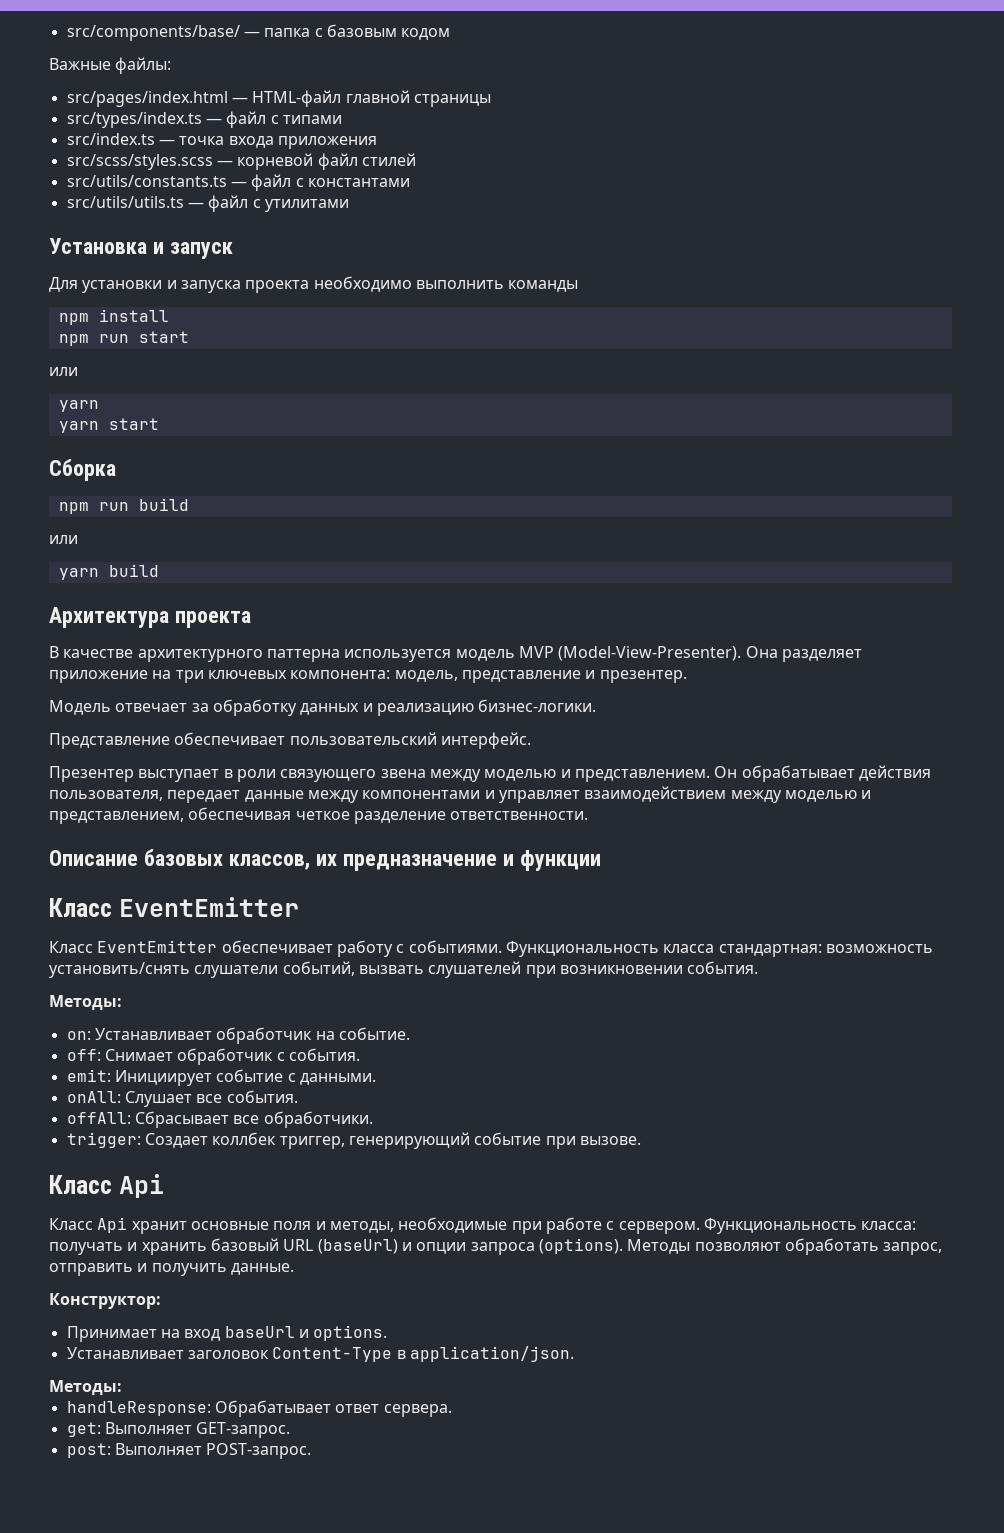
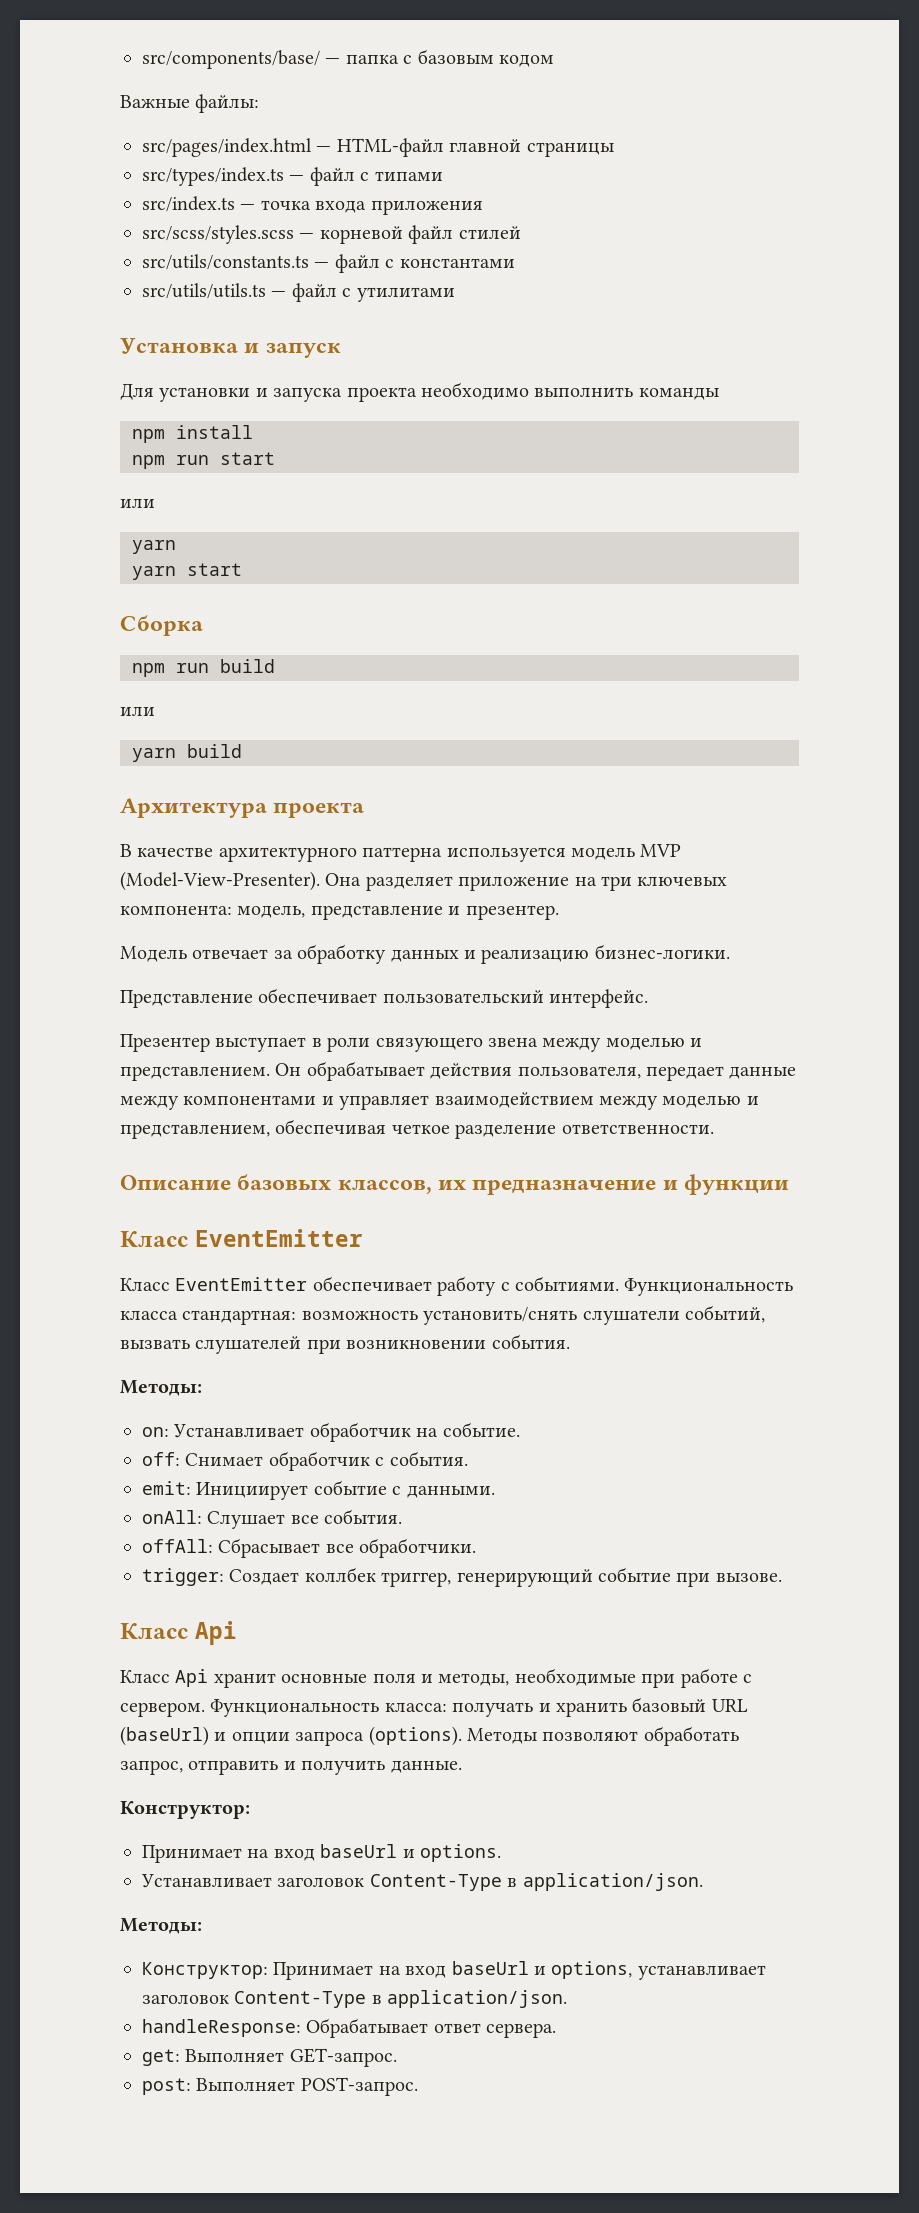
(122, 1388) none -> [142,1961,766,1980] [142,1990,568,2008] // Конструктор: Принимает на вход baseUrl и options, устанавливает заголовок Content-Type в application/json.

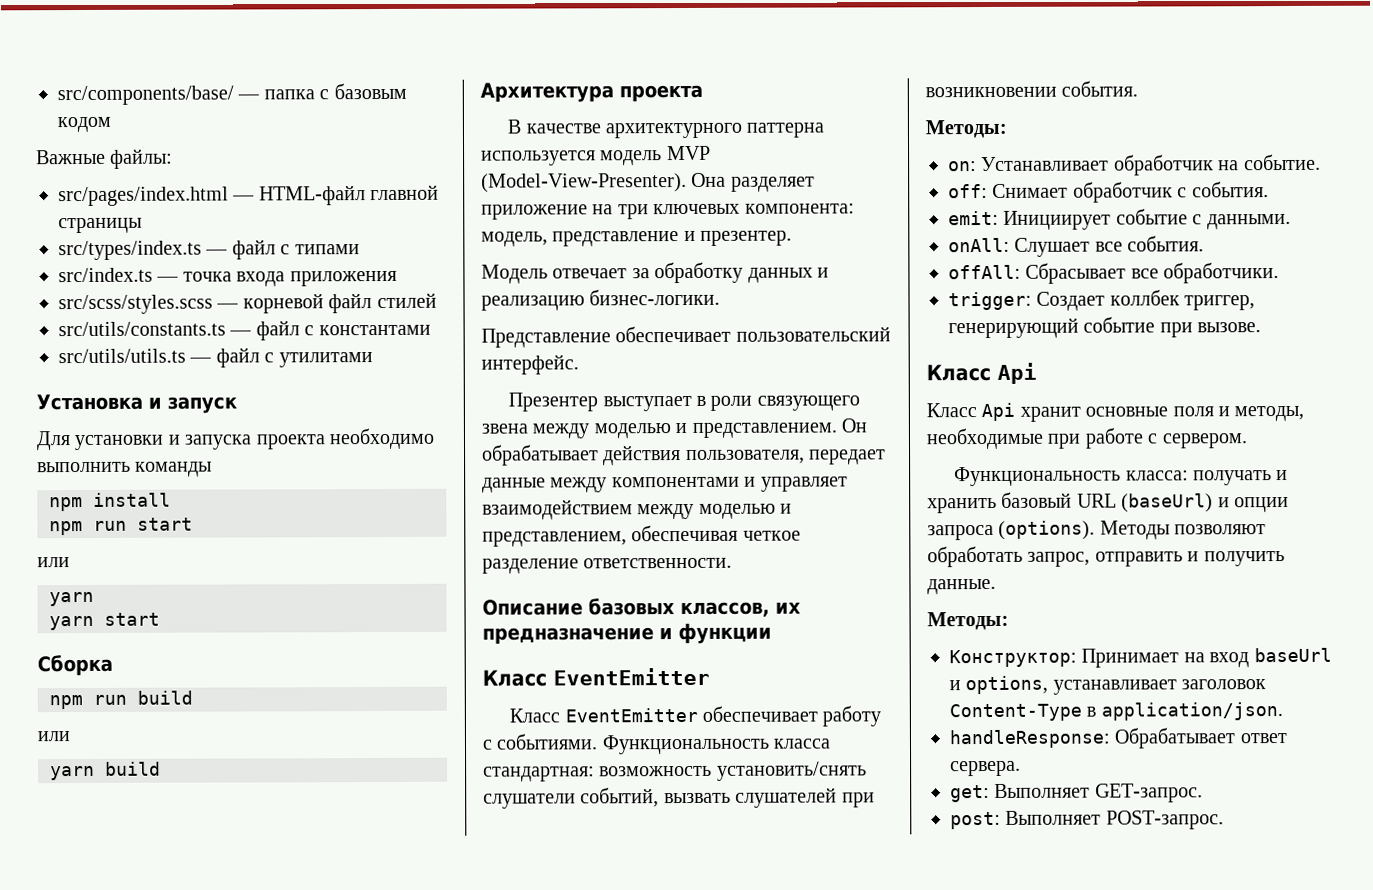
(205, 1709) none -> (1248, 441) //
[120,1801,250,1819] [142,1844,501,1863] [141,1873,703,1891] // Конструктор: // Принимает на вход baseUrl и options. // Устанавливает заголовок Content-Type в application/json. -> (996, 586) none

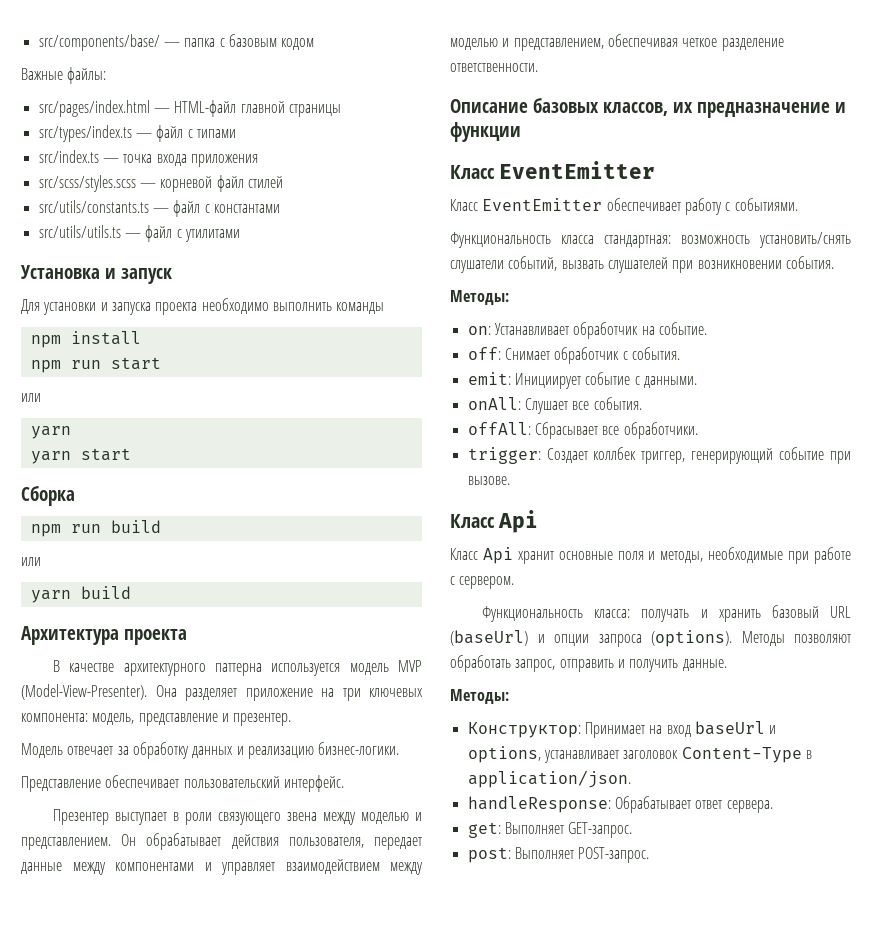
(599, 741) none -> (798, 204) //

